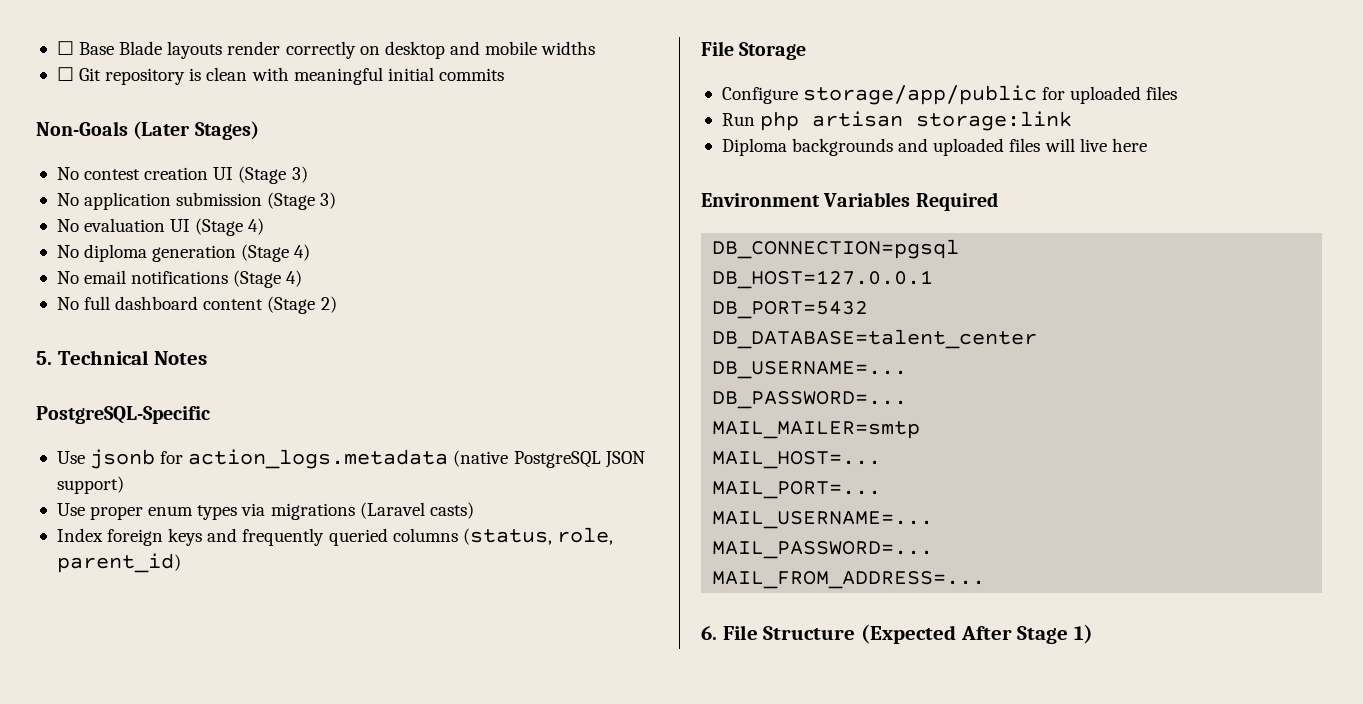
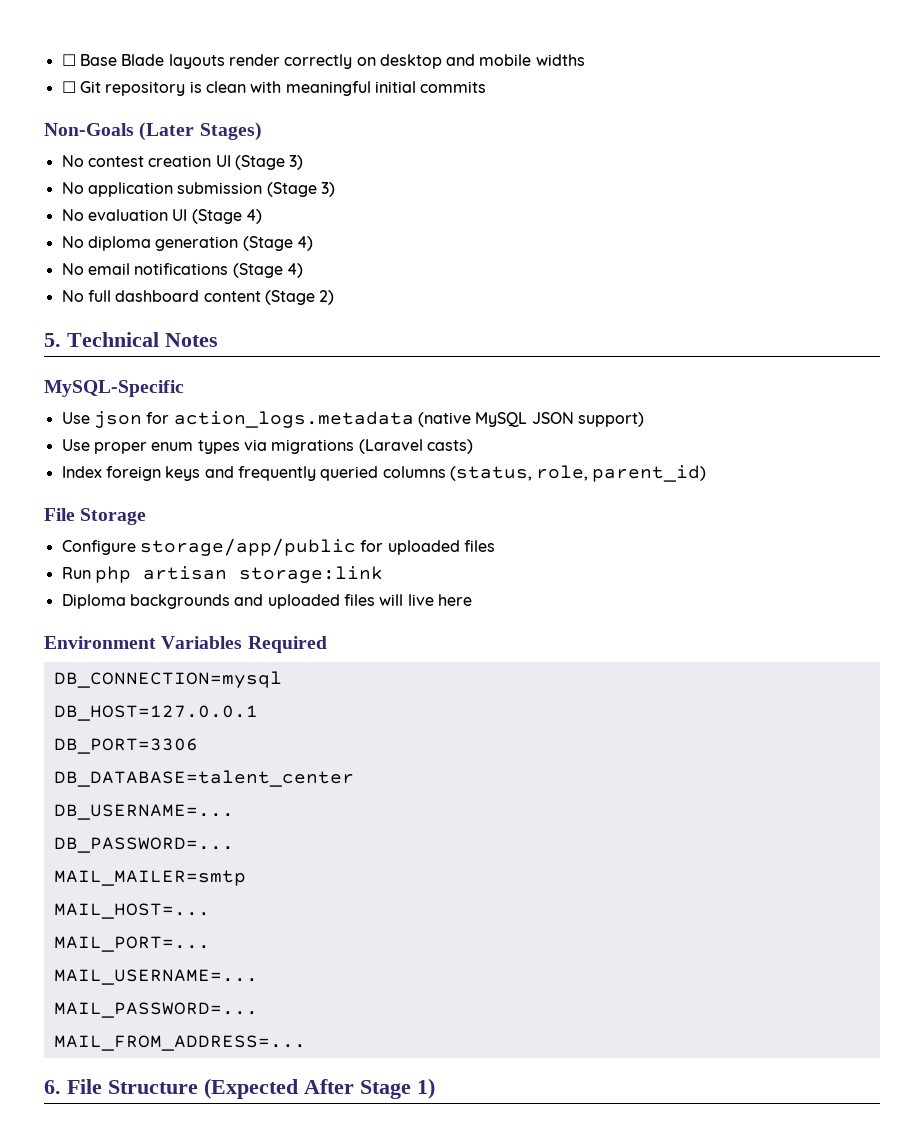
[36,406,210,424] [56,449,156,469] PostgreSQL-Specific // Use jsonb -> [44,380,184,397] [61,411,142,428] MySQL-Specific // Use json
[513,451,601,468] PostgreSQL -> [475,412,528,427] MySQL
[712,239,960,259] DB_CONNECTION=pgsql -> [53,671,282,688] DB_CONNECTION=mysql
[712,301,869,319] DB_PORT=5432 -> [53,738,198,754] DB_PORT=3306

